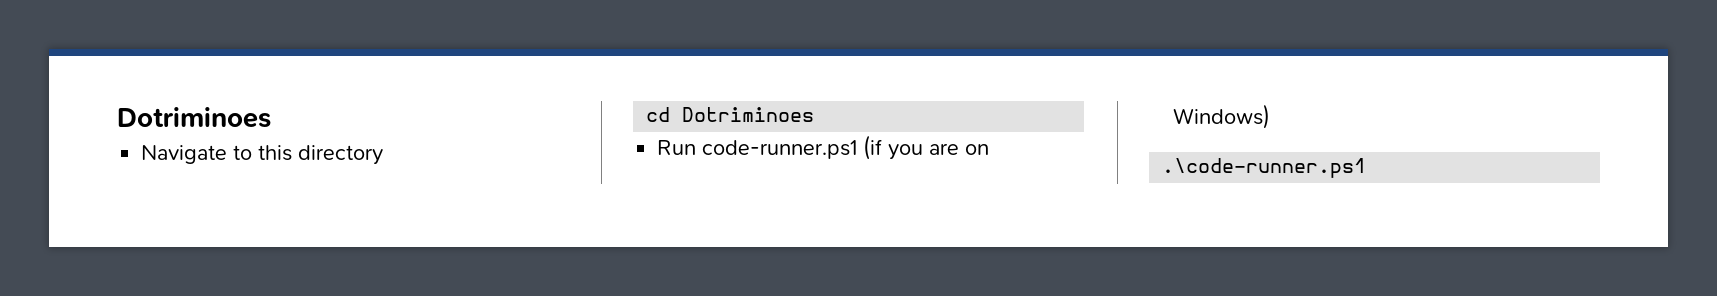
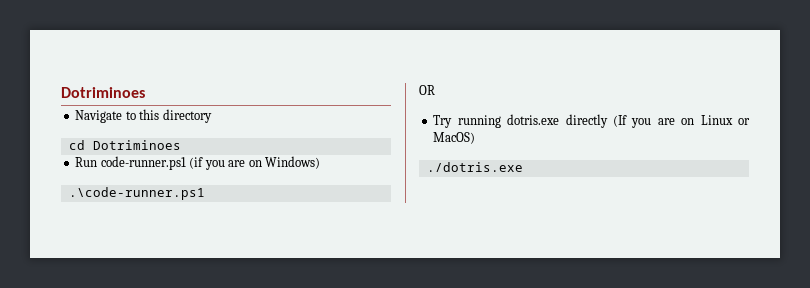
(1367, 168) none -> [419,85,435,95] [433,114,750,128] [433,132,476,144] [426,162,523,172] // OR // Try running dotris.exe directly (If you are on Linux or MacOS) // ./dotris.exe

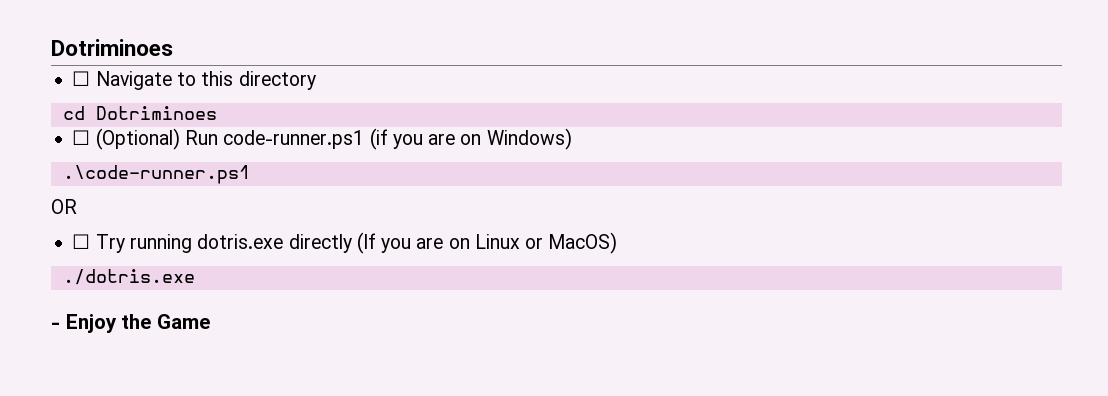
[61,87,145,98] Dotriminoes // -> [51,39,173,56] [72,71,91,86] Dotriminoes // ☐
(181, 145) none -> [72,128,180,150] ☐ (Optional)
(435, 90) none -> [72,234,91,249] ☐
(523, 167) none -> [51,314,210,333] // - Enjoy the Game

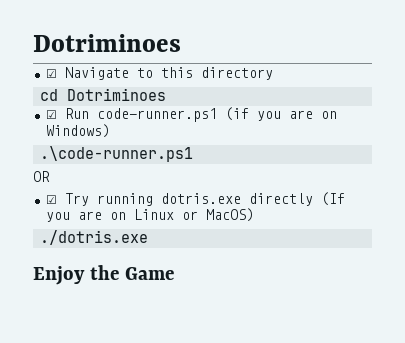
[51,39,173,56] [72,71,91,86] Dotriminoes // ☐ -> [33,34,181,52] [45,69,57,78] Dotriminoes // ☑
[72,128,180,150] ☐ (Optional) -> [45,110,57,119] ☑
[72,234,91,249] ☐ -> [45,195,57,204] ☑
[51,322,60,329] - -> (148, 237) none

